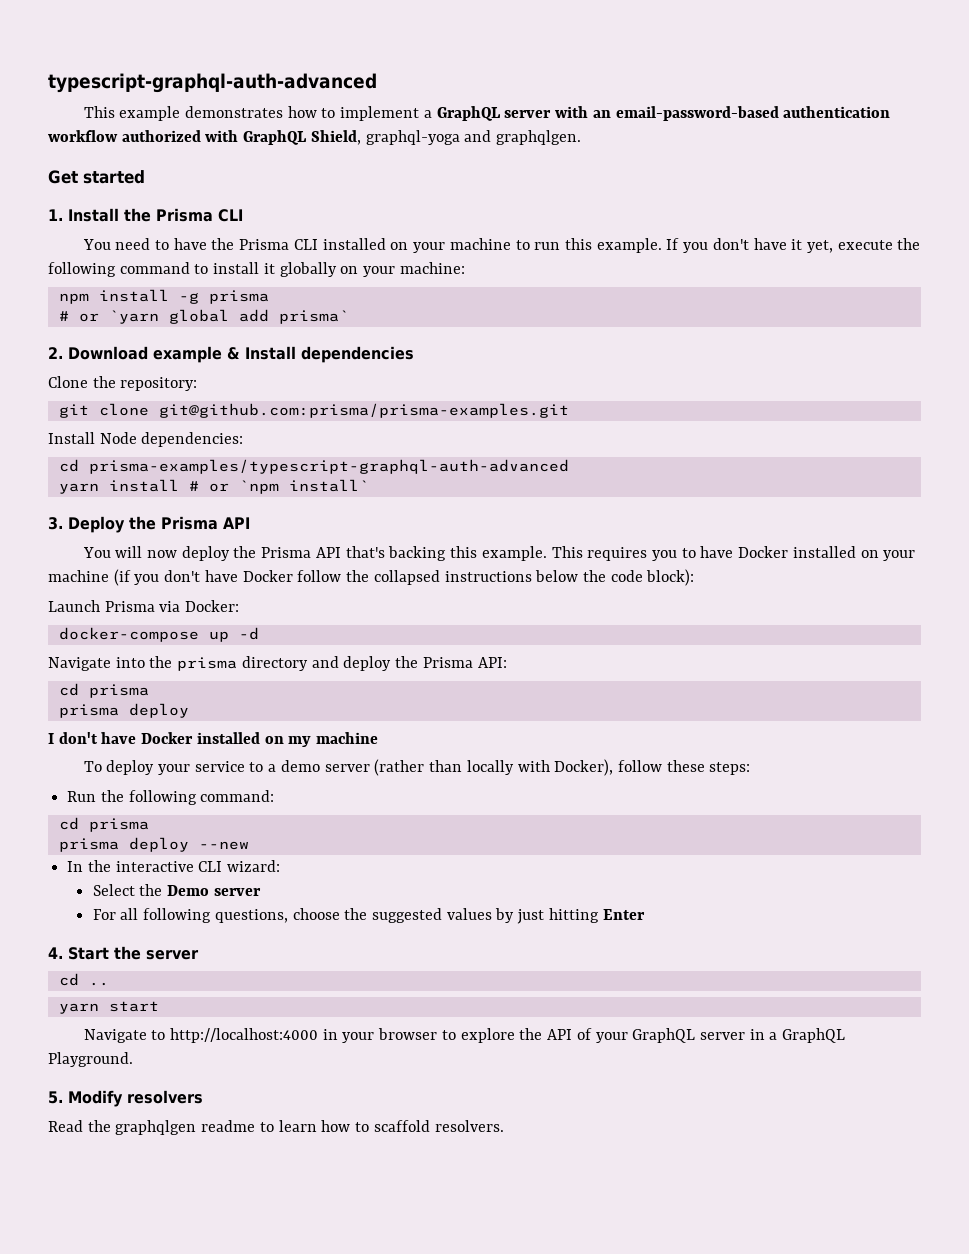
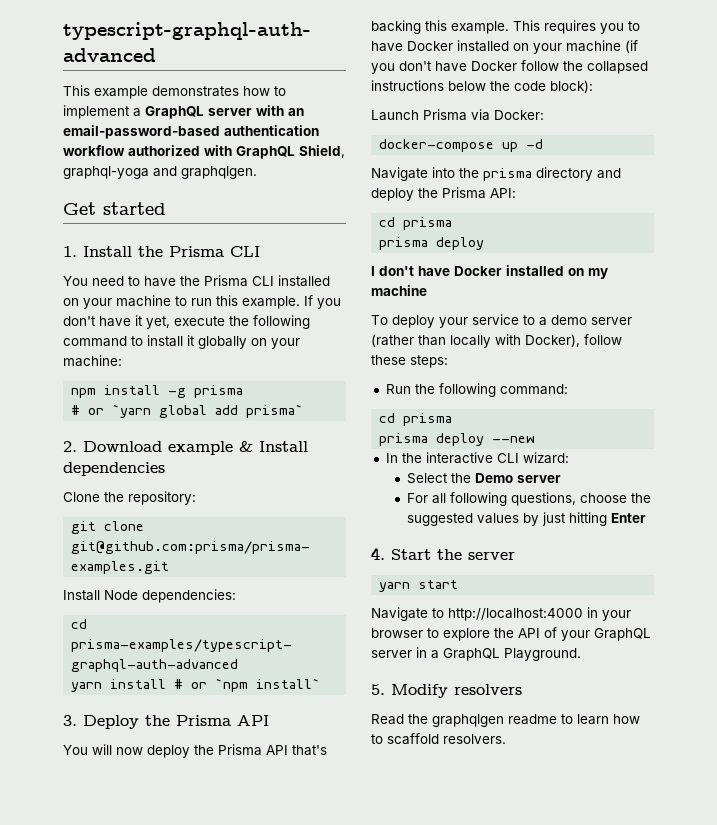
[58,973,109,986] // cd .. -> (515, 556) none

